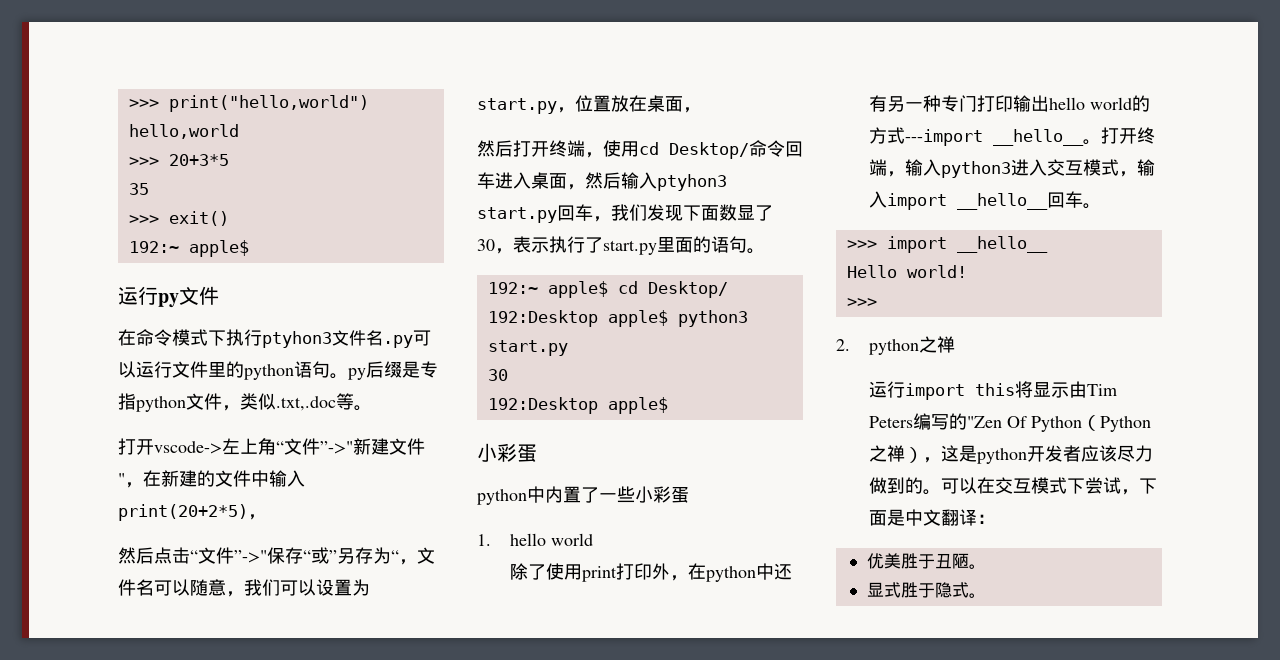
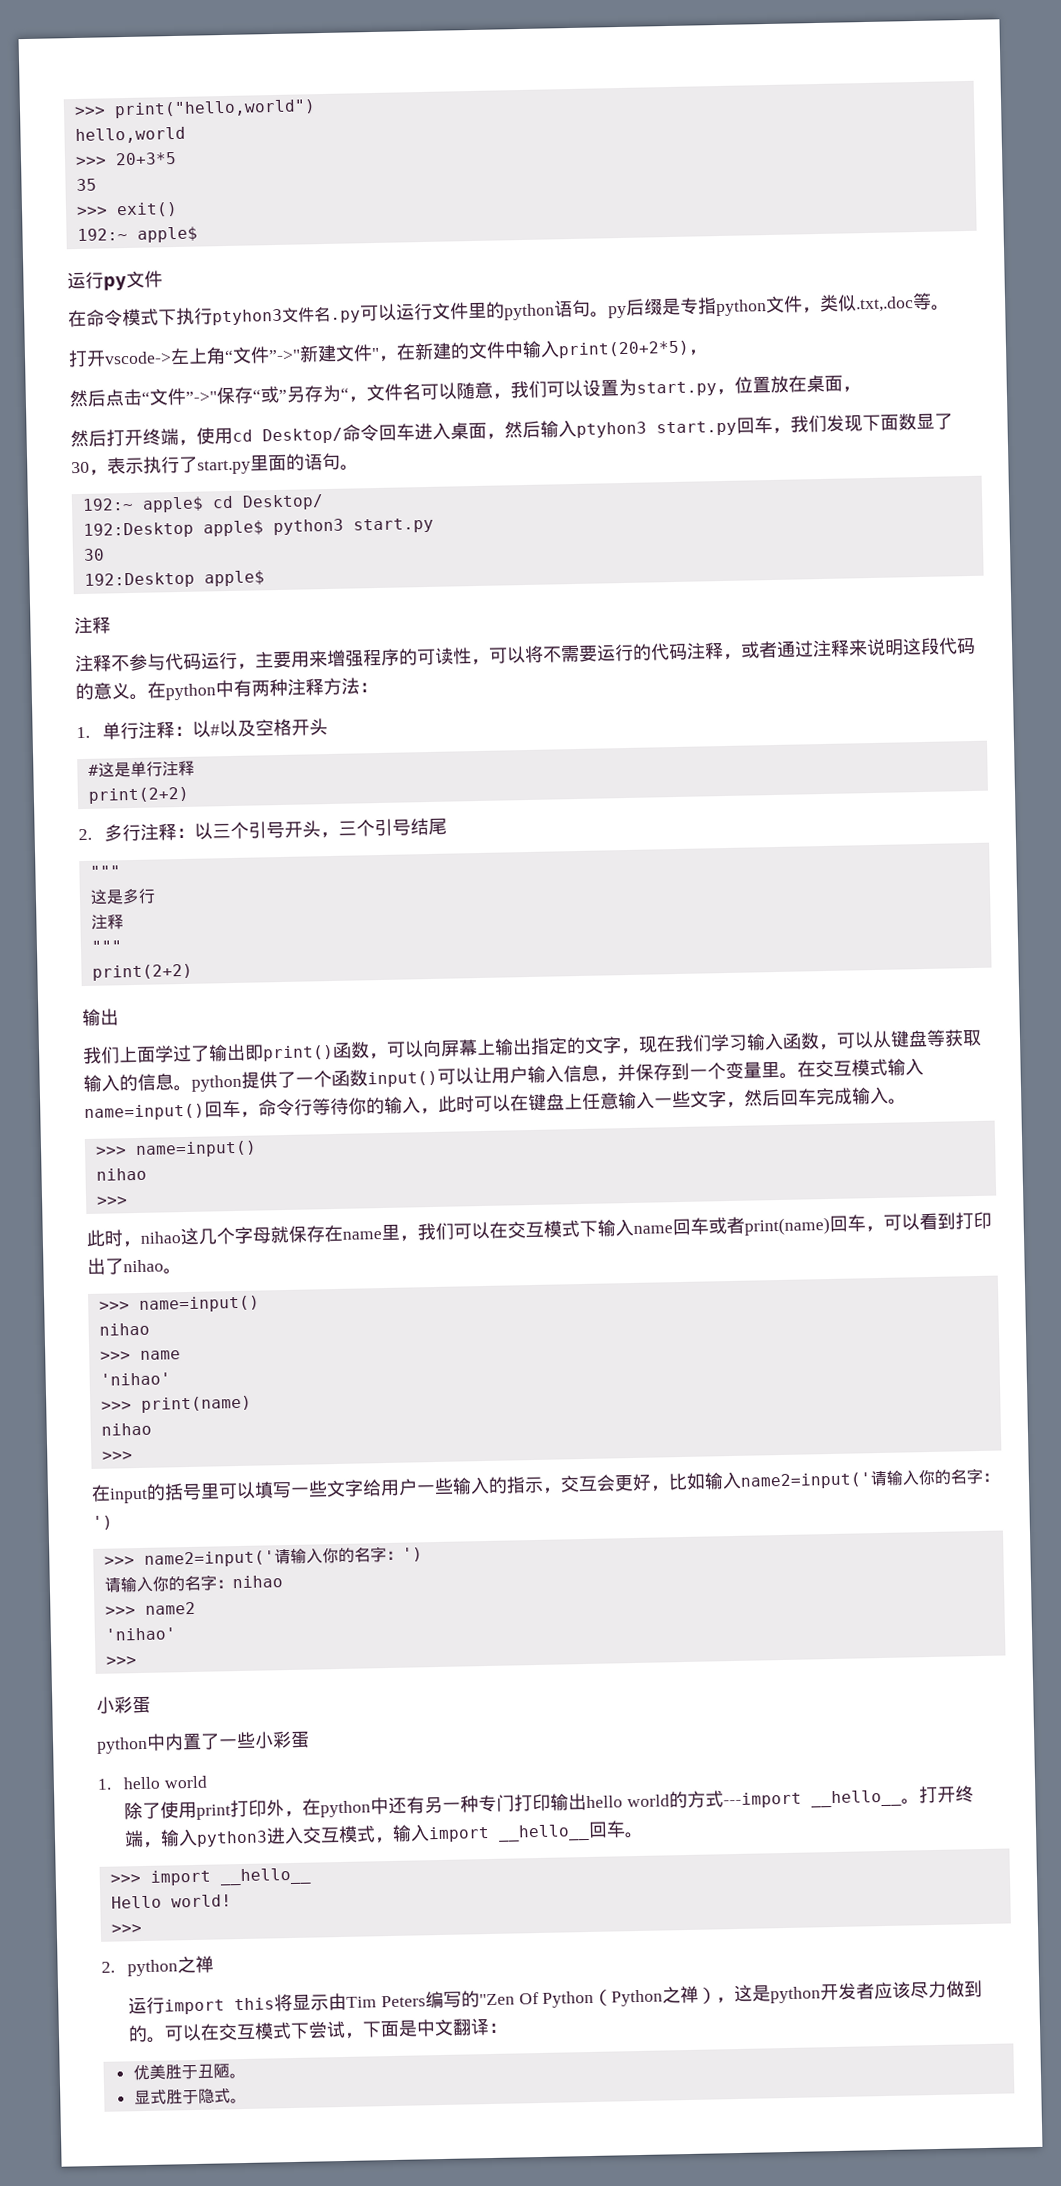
(668, 405) none -> [74,616,111,635] [75,637,976,673] [75,677,378,701] [76,718,329,740] [87,760,195,778] [87,786,190,804] [78,817,448,842] [89,865,121,878] [89,887,156,905] [90,914,124,930] [90,940,123,953] [91,963,193,981] [82,1008,119,1027] [82,1029,982,1065] [83,1058,924,1093] [84,1086,907,1122] [95,1140,257,1159] [95,1167,147,1181] [96,1196,128,1206] [86,1211,992,1248] [87,1257,182,1276] [98,1295,260,1313] [98,1322,150,1336] [99,1350,181,1361] [99,1372,171,1386] [100,1395,252,1413] [100,1422,152,1436] [101,1451,133,1461] [91,1467,999,1504] [92,1515,113,1530] [103,1546,423,1568] [103,1574,283,1593] [104,1601,196,1616] [104,1627,176,1641] [105,1656,137,1666] // 注释 // 注释不参与代码运行，主要用来增强程序的可读性，可以将不需要运行的代码注释，或者通过注释来说明这段代码的意义。在python中有两种注释方法： // 1.单行注释：以#以及空格开头 // #这是单行注释 // print(2+2) // 2.多行注释：以三个引号开头，三个引号结尾 // """ // 这是多行 // 注释 // """ // print(2+2) // 输出 // 我们上面学过了输出即print()函数，可以向屏幕上输出指定的文字，现在我们学习输入函数，可以从键盘等获取输入的信息。python提供了一个函数input()可以让用户输入信息，并保存到一个变量里。在交互模式输入name=input()回车，命令行等待你的输入，此时可以在键盘上任意输入一些文字，然后回车完成输入。 // >>> name=input() // nihao // >>> // 此时，nihao这几个字母就保存在name里，我们可以在交互模式下输入name回车或者print(name)回车，可以看到打印出了nihao。 // >>> name=input() // nihao // >>> name // 'nihao' // >>> print(name) // nihao // >>> // 在input的括号里可以填写一些文字给用户一些输入的指示，交互会更好，比如输入name2=input('请输入你的名字：') // >>> name2=input('请输入你的名字：') // 请输入你的名字：nihao // >>> name2 // 'nihao' // >>>

